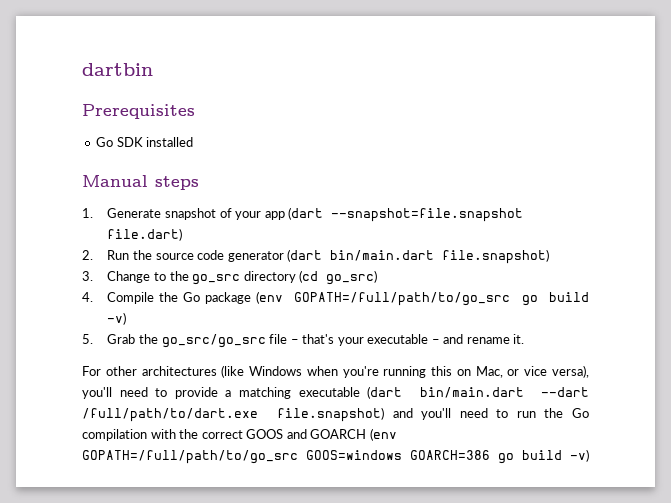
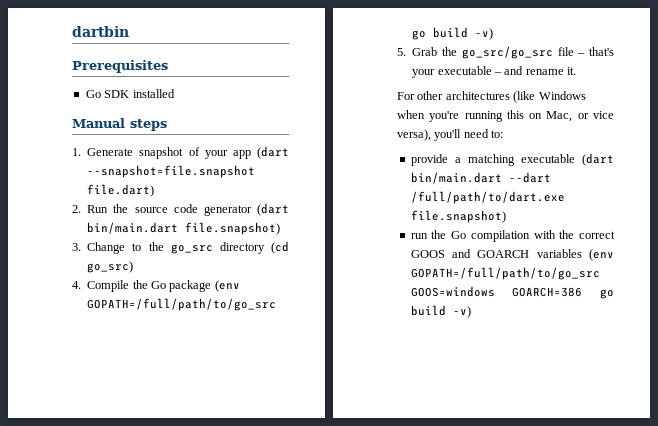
[155,388,168,397] to -> [491,130,504,138] to: //
[392,408,509,420] and you'll need to -> (506, 216) //
(367, 434) none -> [536,249,582,258] variables

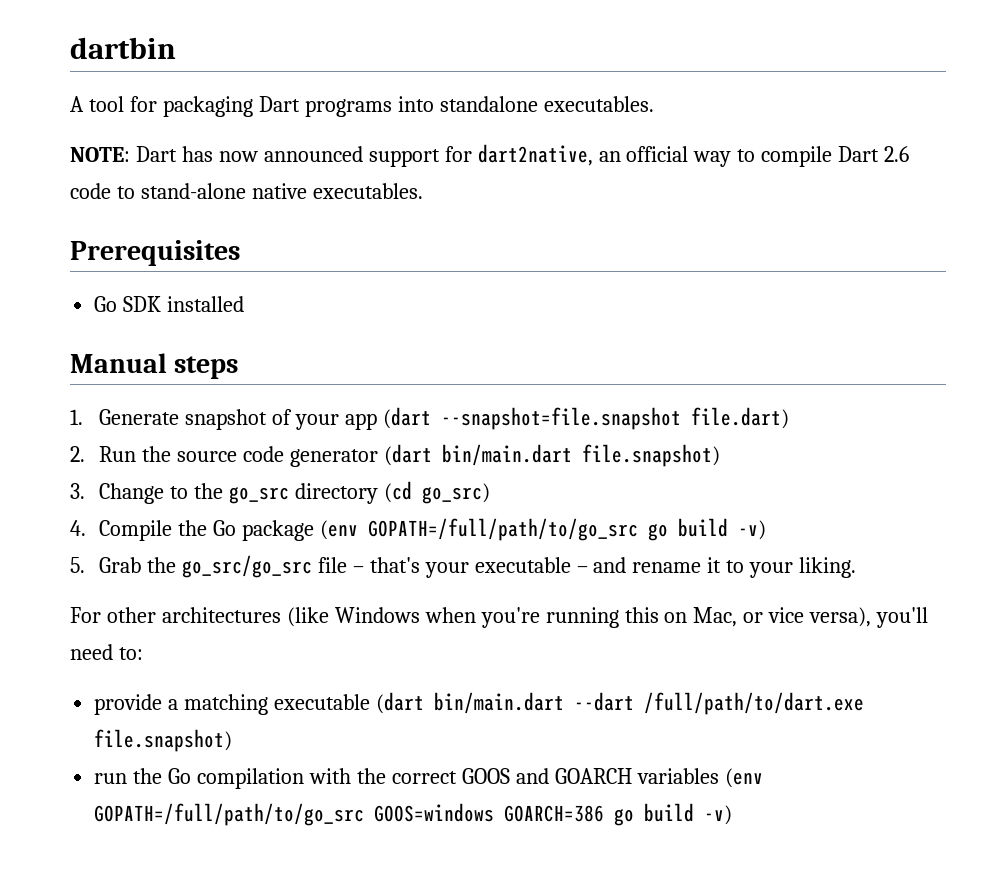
(129, 31) none -> [70,96,654,117] [70,144,910,167] [70,183,423,199] // A tool for packaging Dart programs into standalone executables. // NOTE: Dart has now announced support for dart2native, an official way to compile Dart 2.6 code to stand-alone native executables.
[567,67,577,75] it. -> [707,557,857,578] it to your liking.

